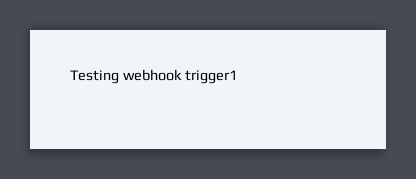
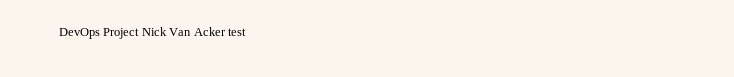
[70,69,237,84] Testing webhook trigger1 -> [59,27,246,39] DevOps Project Nick Van Acker test

